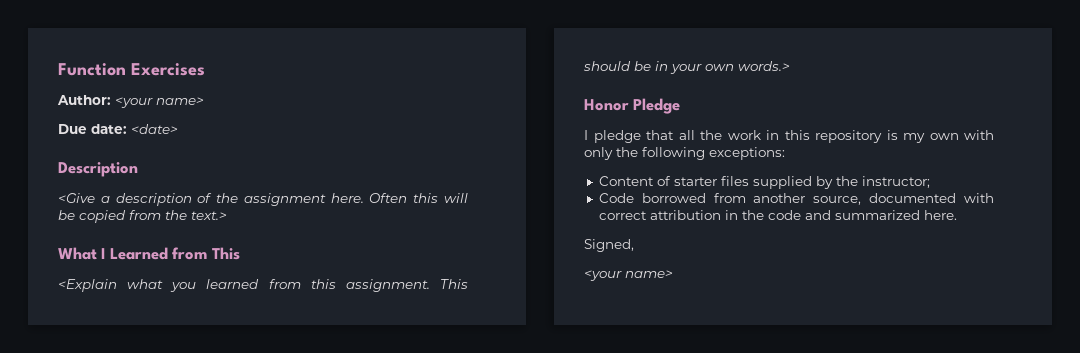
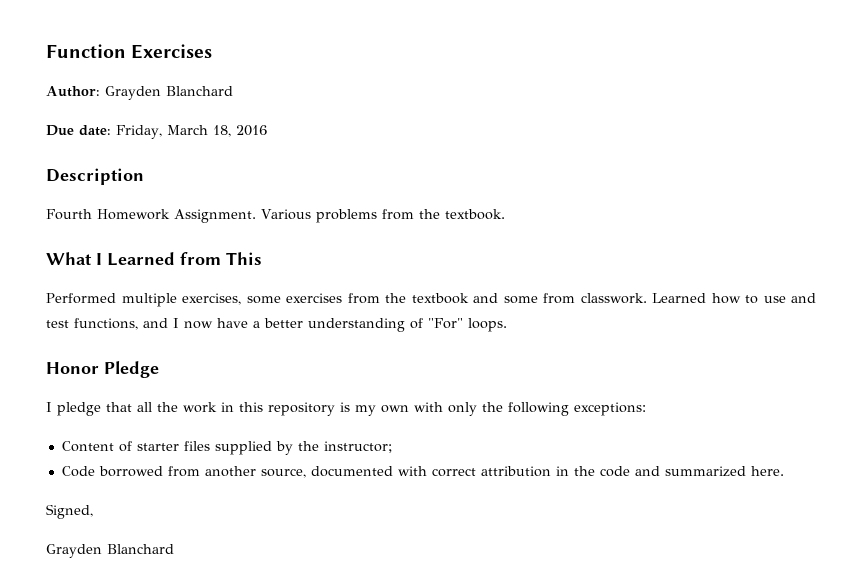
[115,97,204,108] <your name> -> [105,86,233,100] Grayden Blanchard
[131,124,178,134] [58,162,138,177] [58,193,468,206] [58,210,227,223] <date> // Description // <Give a description of the assignment here. Often this will be copied from the text.> -> [116,125,267,139] [46,168,144,185] [46,209,505,223] Friday, March 18, 2016 // Description // Fourth Homework Assignment. Various problems from the textbook.
[58,279,468,292] [583,61,790,74] <Explain what you learned from this assignment. This should be in your own words.> -> [46,293,816,307] [46,318,507,332] Performed multiple exercises, some exercises from the textbook and some from classwork. Learned how to use and test functions, and I now have a better understanding of "For" loops.
[584,270,673,281] <your name> -> [46,544,174,558] Grayden Blanchard

